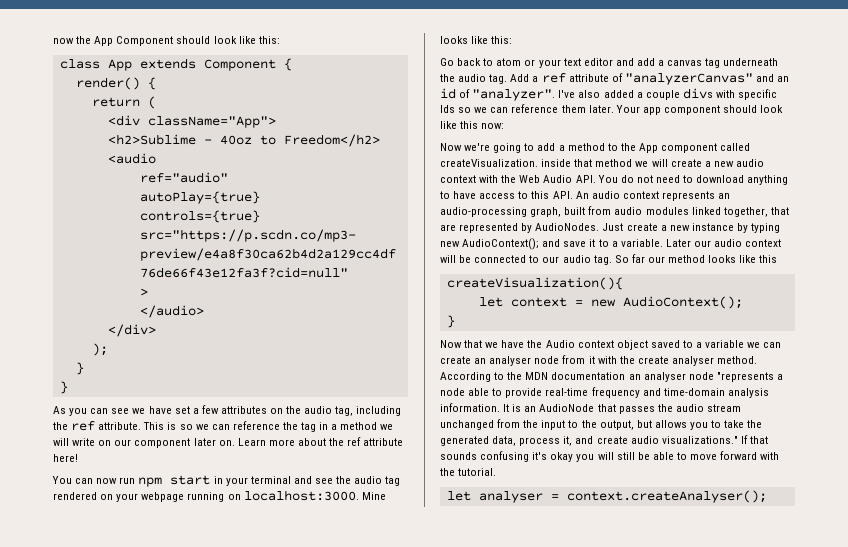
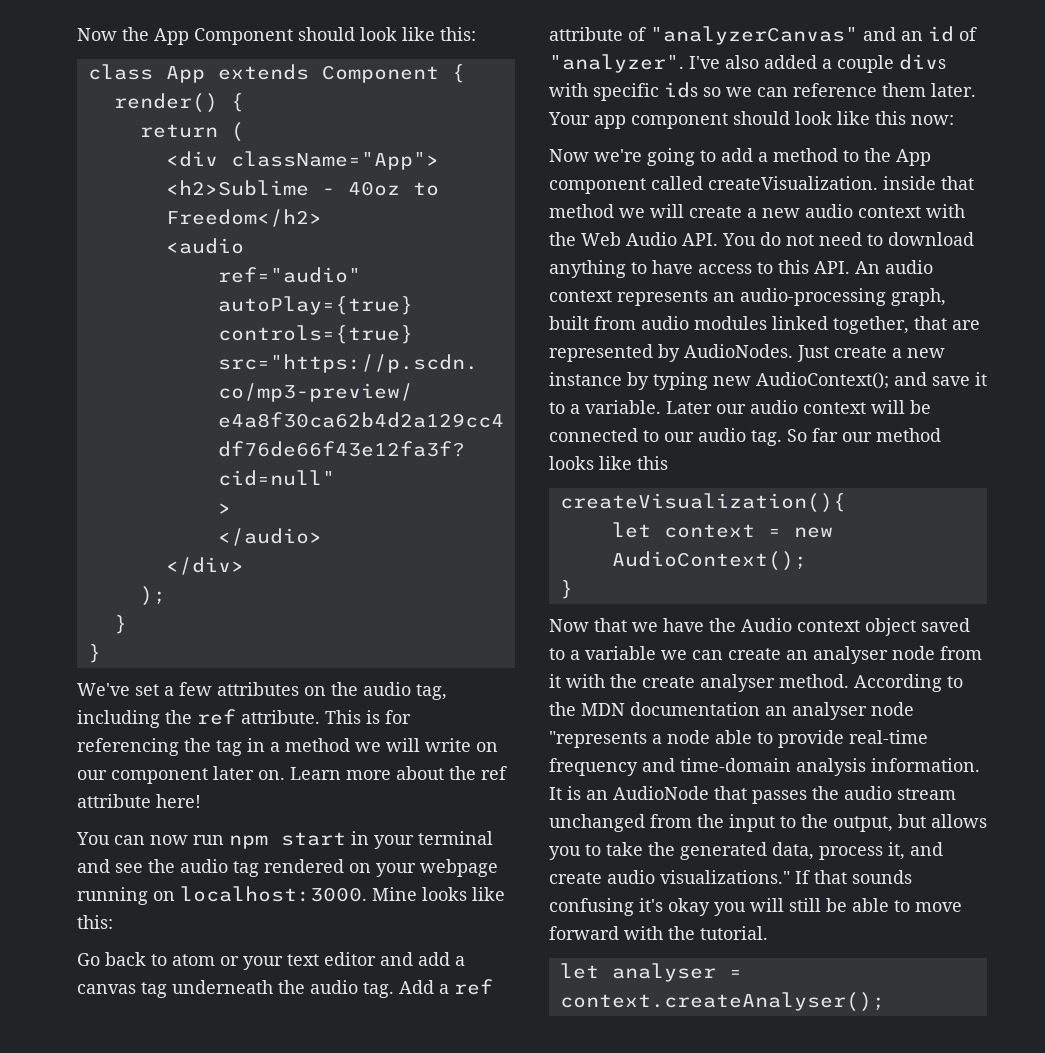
[53,38,74,44] now -> [77,28,117,41] Now
[53,406,172,416] As you can see we have -> [77,683,130,696] We've
[179,421,280,430] so we can reference -> [385,710,411,724] [77,738,179,756] for referencing
[440,105,455,113] Ids -> [664,82,698,98] ids

